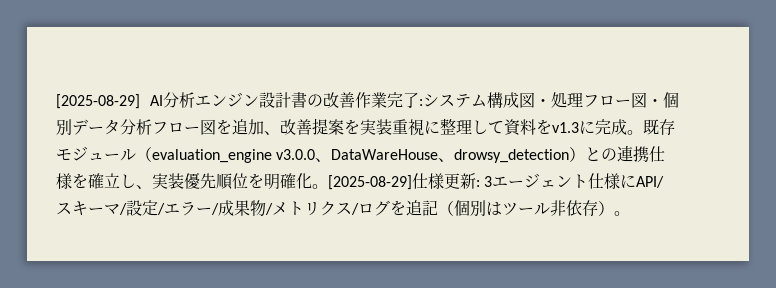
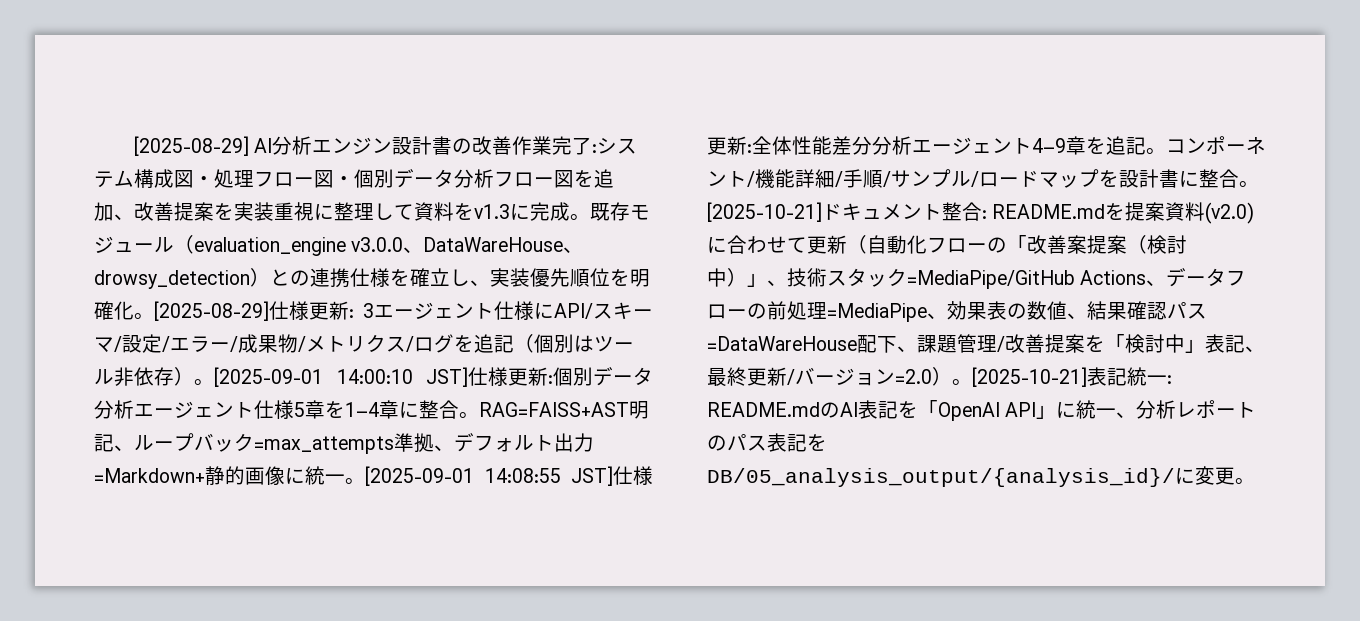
(630, 213) none -> [214,367,653,387] [94,400,649,419] [94,433,594,454] [94,466,653,486] [707,136,1266,155] [707,169,1259,188] [707,202,1255,224] [707,235,1187,254] [707,268,1247,289] [707,301,1207,322] [707,334,1265,353] [707,367,1172,387] [707,400,1257,421] [707,433,827,452] [707,466,1255,487] [2025-09-01 14:00:10 JST]仕様更新:個別データ分析エージェント仕様5章を1–4章に整合。RAG=FAISS+AST明記、ループバック=max_attempts準拠、デフォルト出力=Markdown+静的画像に統一。[2025-09-01 14:08:55 JST]仕様更新:全体性能差分分析エージェント4–9章を追記。コンポーネント/機能詳細/手順/サンプル/ロードマップを設計書に整合。[2025-10-21]ドキュメント整合: README.mdを提案資料(v2.0)に合わせて更新（自動化フローの「改善案提案（検討中）」、技術スタック=MediaPipe/GitHub Actions、データフローの前処理=MediaPipe、効果表の数値、結果確認パス=DataWareHouse配下、課題管理/改善提案を「検討中」表記、最終更新/バージョン=2.0）。[2025-10-21]表記統一: README.mdのAI表記を「OpenAI API」に統一、分析レポートのパス表記をDB/05_analysis_output/{analysis_id}/に変更。

